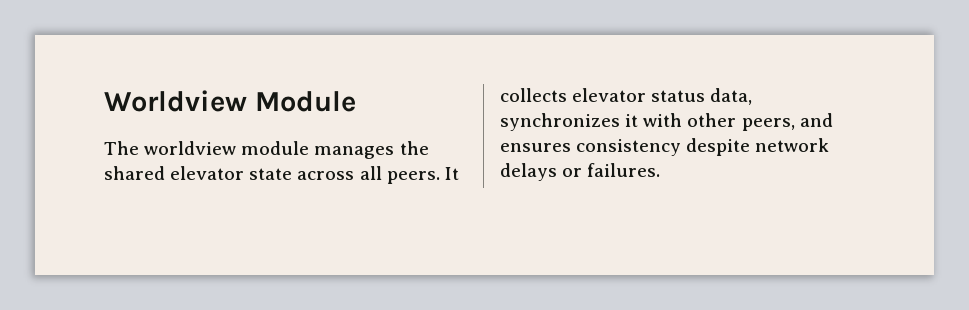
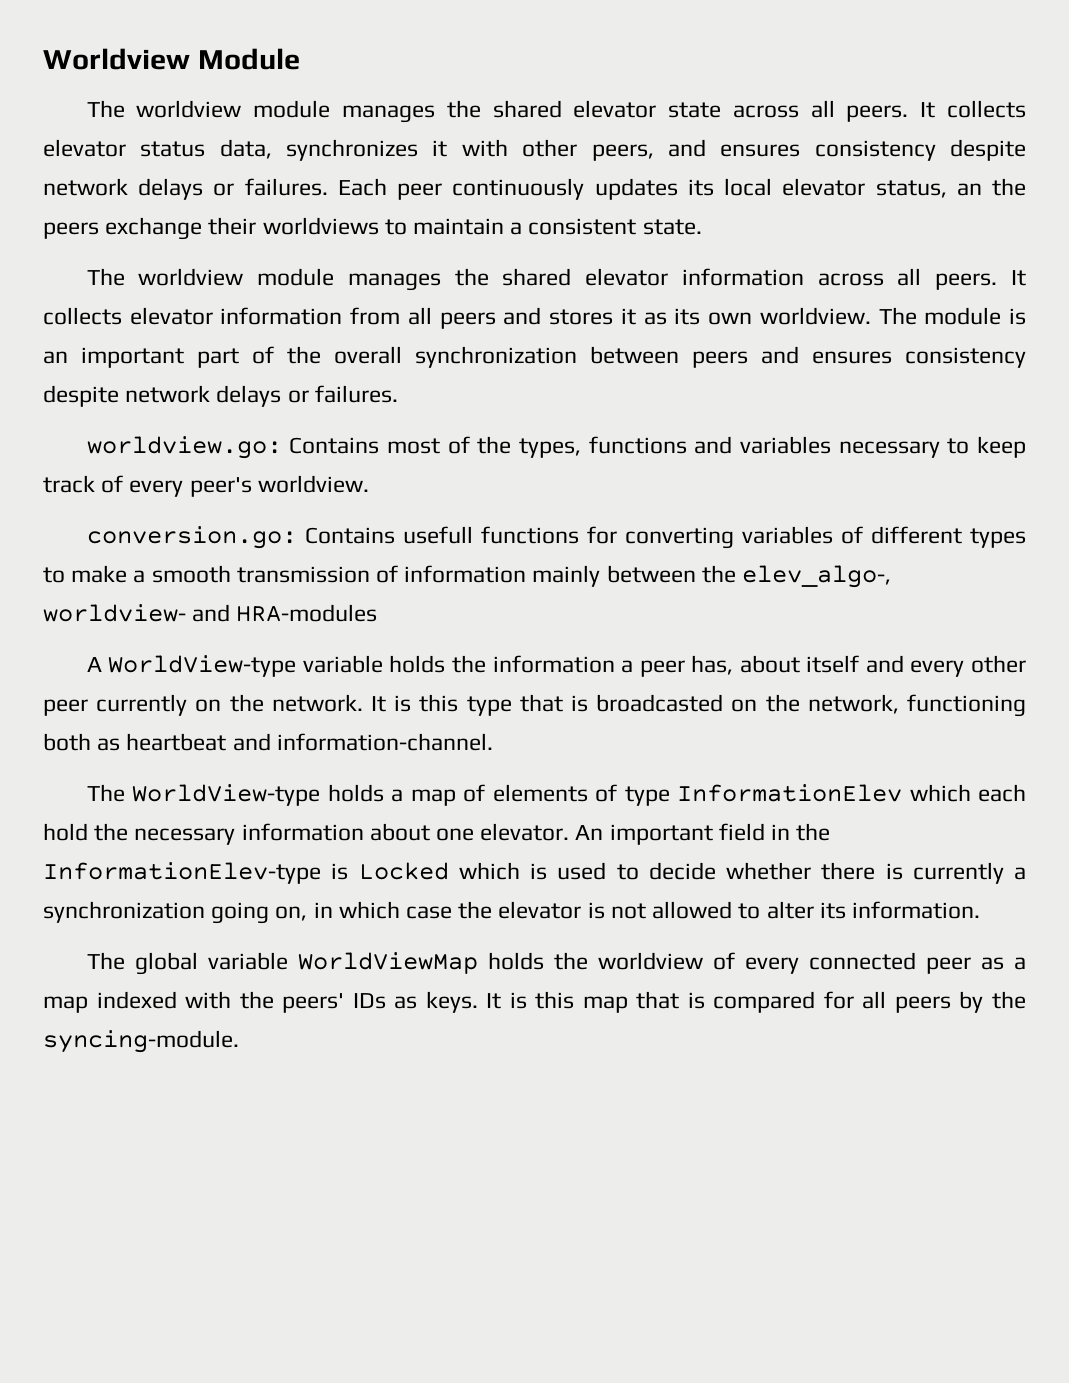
(661, 170) none -> [337,178,1027,200] [43,217,702,240] [86,268,1027,291] [43,307,1027,329] [43,346,1026,368] [43,385,398,407] [86,436,1026,459] [43,475,369,497] [86,526,1026,549] [43,565,892,588] [43,604,378,622] [86,655,1027,677] [43,694,1027,717] [43,733,493,751] [86,784,1027,806] [43,823,831,845] [43,862,1026,884] [43,901,980,924] [86,952,1027,975] [43,991,1026,1013] [43,1030,239,1053] Each peer continuously updates its local elevator status, an the peers exchange their worldviews to maintain a consistent state. // The worldview module manages the shared elevator information across all peers. It collects elevator information from all peers and stores it as its own worldview. The module is an important part of the overall synchronization between peers and ensures consistency despite network delays or failures. // worldview.go: Contains most of the types, functions and variables necessary to keep track of every peer's worldview. // conversion.go: Contains usefull functions for converting variables of different types to make a smooth transmission of information mainly between the elev_algo-, worldview- and HRA-modules // A WorldView-type variable holds the information a peer has, about itself and every other peer currently on the network. It is this type that is broadcasted on the network, functioning both as heartbeat and information-channel. // The WorldView-type holds a map of elements of type InformationElev which each hold the necessary information about one elevator. An important field in the InformationElev-type is Locked which is used to decide whether there is currently a synchronization going on, in which case the elevator is not allowed to alter its information. // The global variable WorldViewMap holds the worldview of every connected peer as a map indexed with the peers' IDs as keys. It is this map that is compared for all peers by the syncing-module.

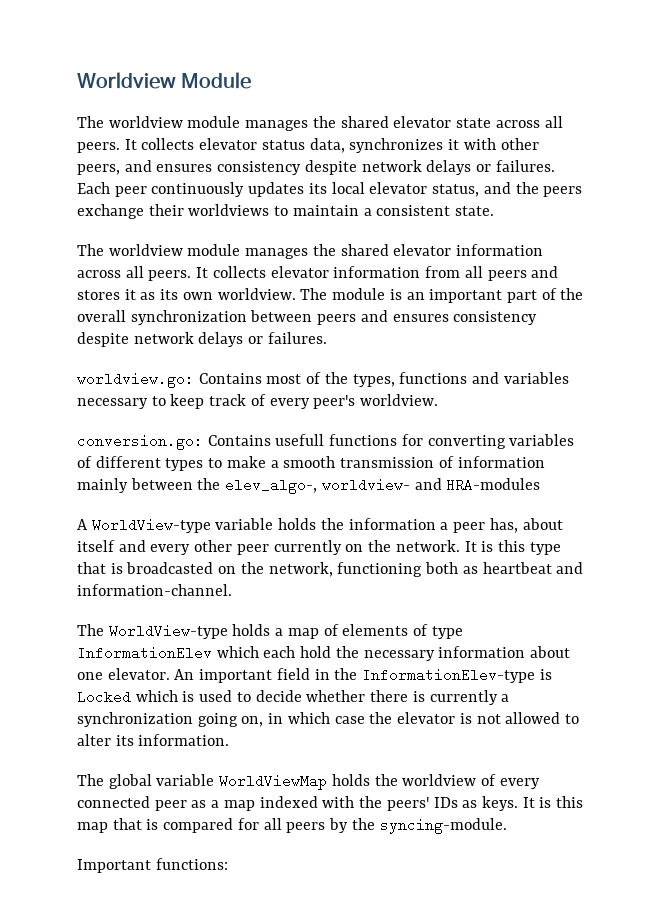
[956,183,982,196] an -> [483,182,511,194] and
(239, 1041) none -> [77,858,228,873] // Important functions:

